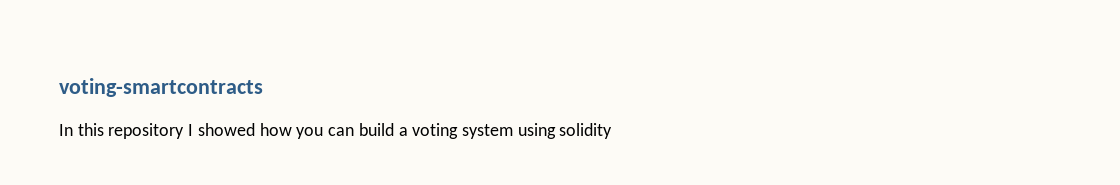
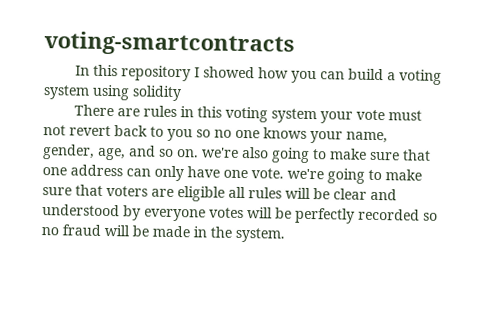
(613, 131) none -> [74,104,423,124] [43,125,388,144] [42,144,431,163] [42,164,422,184] [42,184,397,202] [42,204,438,224] [41,224,285,243] // There are rules in this voting system your vote must not revert back to you so no one knows your name, gender, age, and so on. we're also going to make sure that one address can only have one vote. we're going to make sure that voters are eligible all rules will be clear and understood by everyone votes will be perfectly recorded so no fraud will be made in the system.

